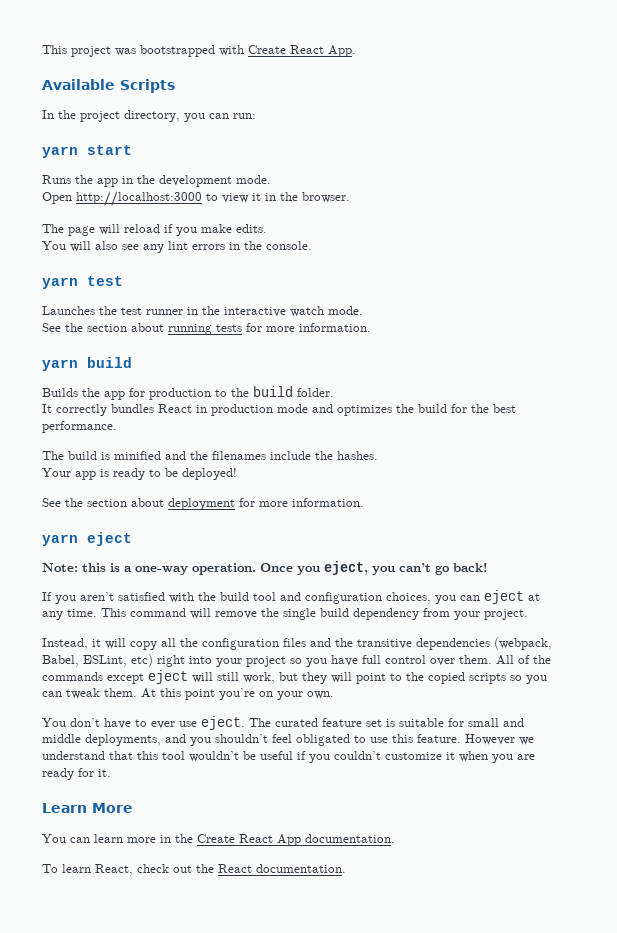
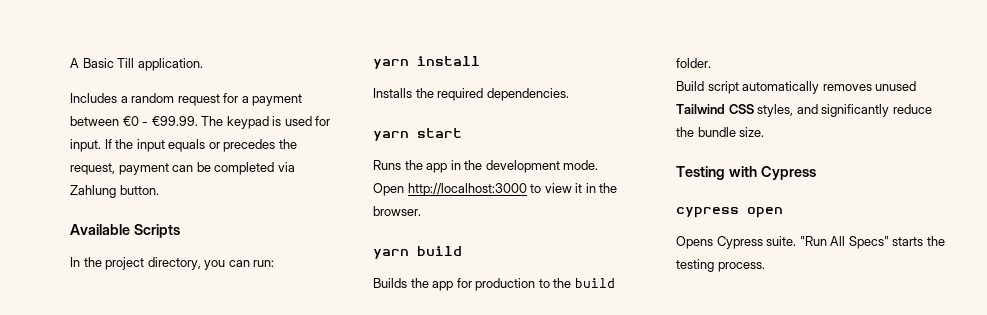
[42,45,356,57] This project was bootstrapped with Create React App. -> [70,58,203,71] [70,93,303,106] [70,116,331,129] [70,139,297,152] [70,162,295,175] [70,185,159,198] A Basic Till application. // Includes a random request for a payment between €0 - €99.99. The keypad is used for input. If the input equals or precedes the request, payment can be completed via Zahlung button.
(256, 116) none -> [373,56,480,69] [373,88,569,101] // yarn install // Installs the required dependencies.
[42,224,267,236] [42,241,312,253] [42,276,123,289] [42,306,363,317] [42,323,371,335] // The page will reload if you make edits. // You will also see any lint errors in the console. // yarn test // Launches the test runner in the interactive watch mode. // See the section about running tests for more information. -> (421, 211) none
[42,404,516,416] [42,421,117,433] [42,451,378,460] [42,468,237,480] [42,498,364,510] [42,532,132,546] [42,561,488,575] [42,590,540,604] [42,608,528,620] [42,637,552,650] [42,654,551,667] [42,670,547,684] [42,688,334,700] [42,716,524,730] [42,734,534,746] [42,751,535,763] [42,768,111,780] [42,803,133,813] [42,834,395,846] [42,864,346,876] It correctly bundles React in production mode and optimizes the build for the best performance. // The build is minified and the filenames include the hashes. // Your app is ready to be deployed! // See the section about deployment for more information. // yarn eject // Note: this is a one-way operation. Once you eject, you can’t go back! // If you aren’t satisfied with the build tool and configuration choices, you can eject at any time. This command will remove the single build dependency from your project. // Instead, it will copy all the configuration files and the transitive dependencies (webpack, Babel, ESLint, etc) right into your project so you have full control over them. All of the commands except eject will still work, but they will point to the copied scripts so you can tweak them. At this point you’re on your own. // You don’t have to ever use eject. The curated feature set is suitable for small and middle deployments, and you shouldn’t feel obligated to use this feature. However we understand that this tool wouldn’t be useful if you couldn’t customize it when you are ready for it. // Learn More // You can learn more in the Create React App documentation. // To learn React, check out the React documentation. -> [676,81,917,94] [676,104,932,117] [676,127,765,137] [676,166,816,180] [676,207,783,218] [676,236,945,249] [676,259,765,272] Build script automatically removes unused Tailwind CSS styles, and significantly reduce the bundle size. // Testing with Cypress // cypress open // Opens Cypress suite. "Run All Specs" starts the testing process.

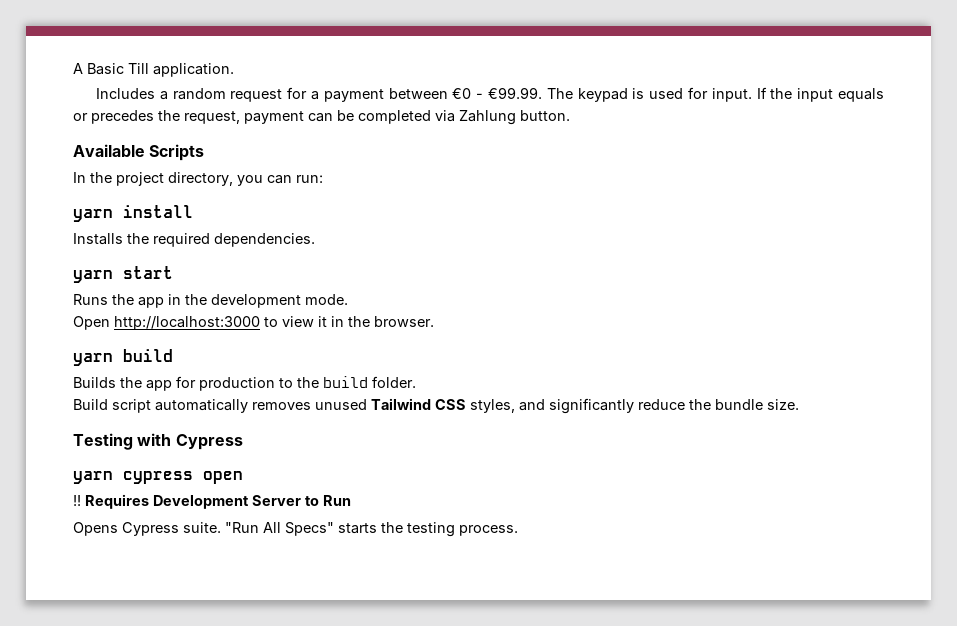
(816, 173) none -> [73,471,113,484] yarn
(783, 212) none -> [73,494,351,509] // !! Requires Development Server to Run

